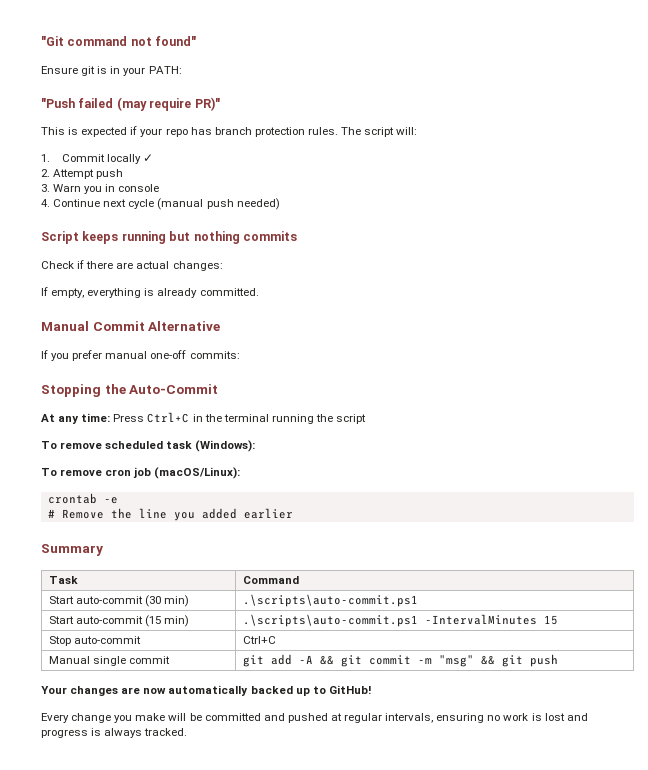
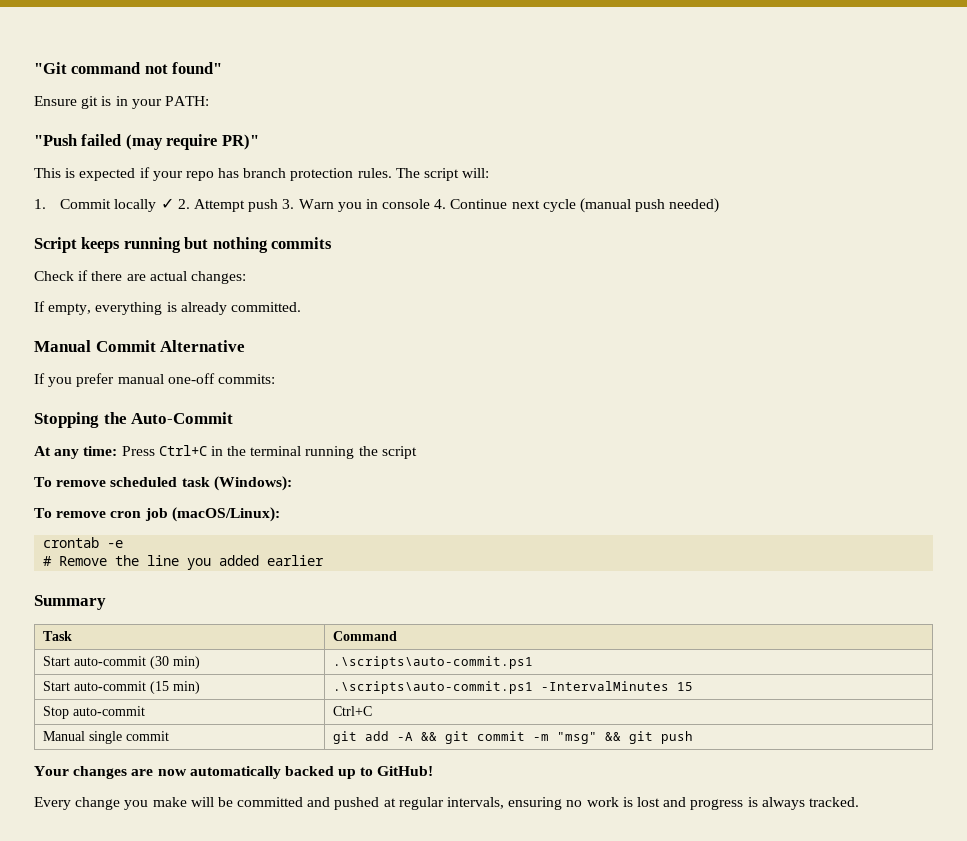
(154, 158) // -> (174, 203) none
(124, 174) // -> (279, 205) none
(160, 188) // -> (431, 204) none

